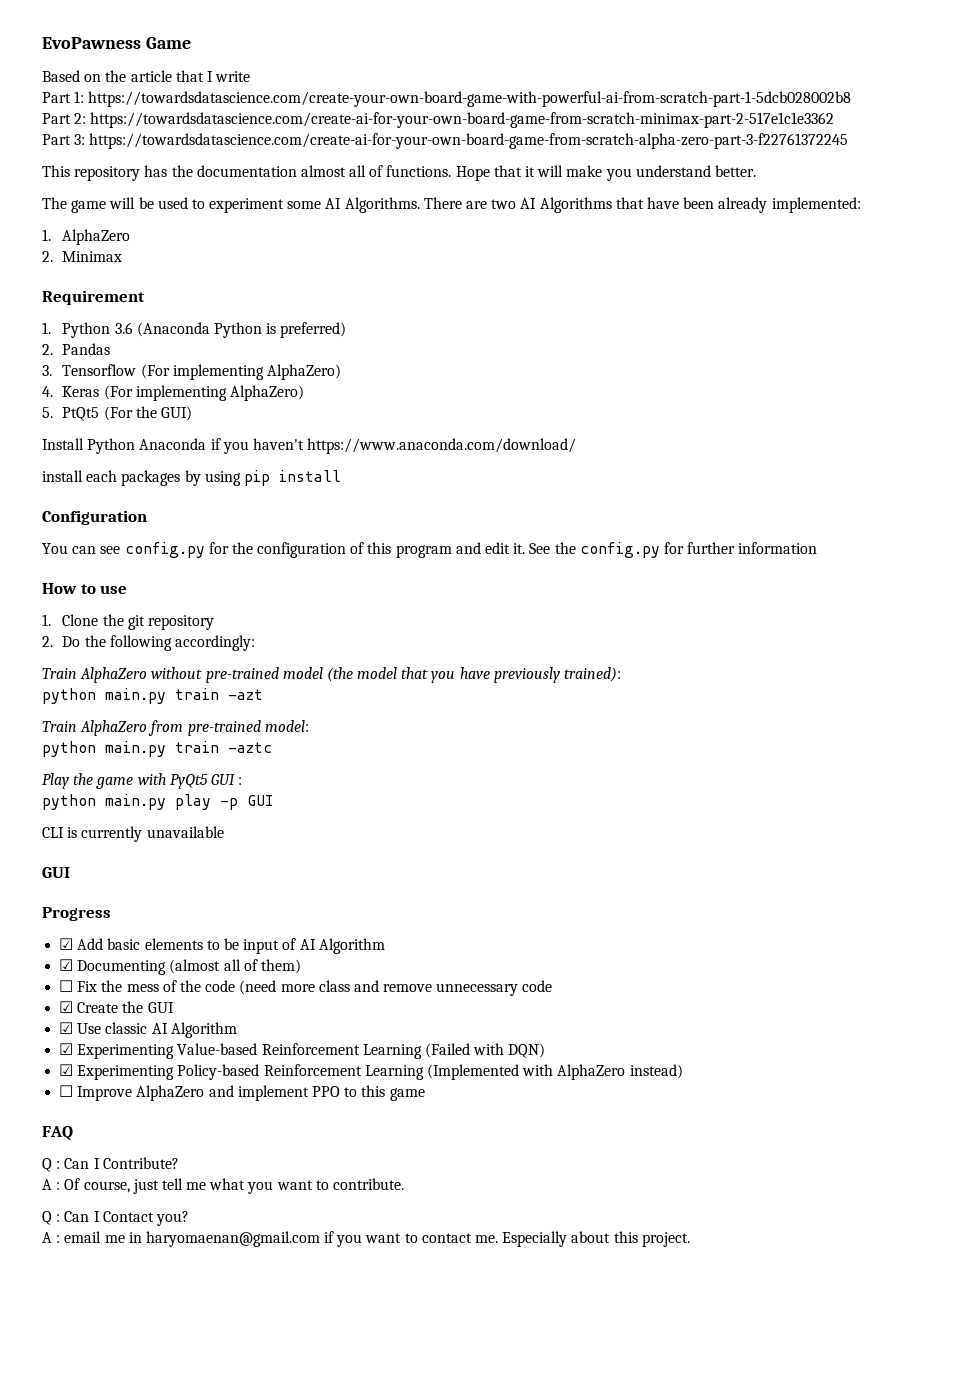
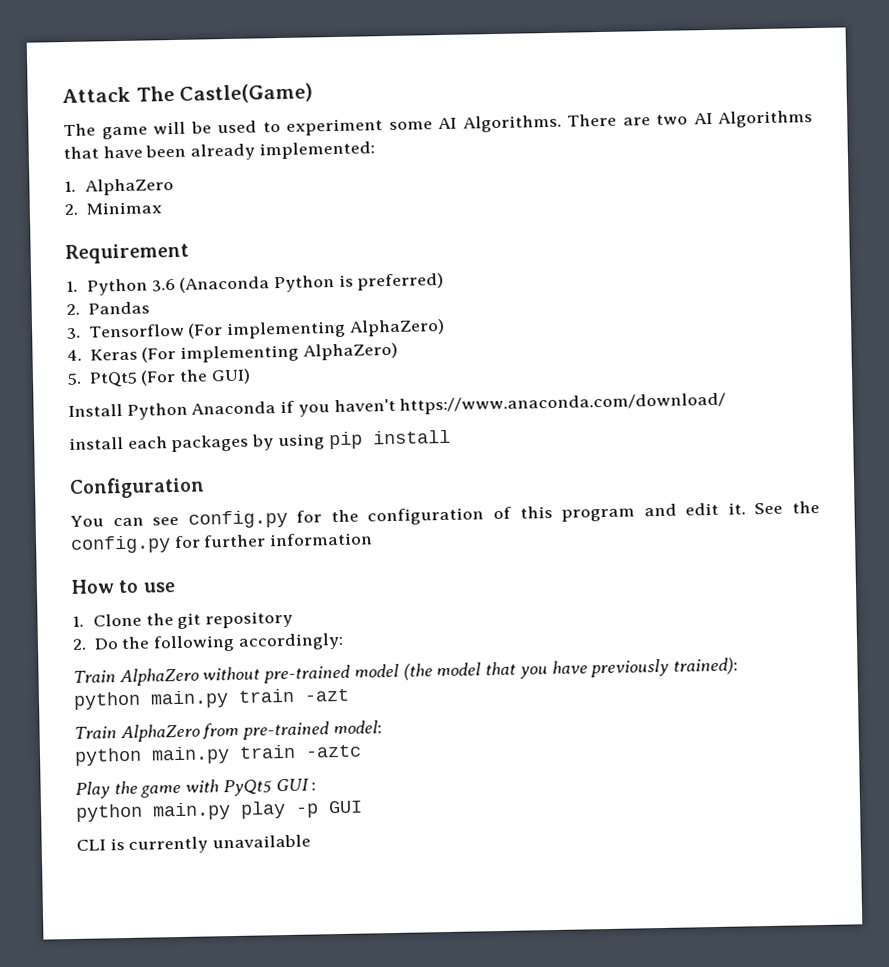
[42,37,191,49] [42,70,251,82] [42,91,852,107] [42,112,835,128] [42,133,849,149] [42,165,756,181] EvoPawness Game // Based on the article that I write // Part 1: https://towardsdatascience.com/create-your-own-board-game-with-powerful-ai-from-scratch-part-1-5dcb028002b8 // Part 2: https://towardsdatascience.com/create-ai-for-your-own-board-game-from-scratch-minimax-part-2-517e1c1e3362 // Part 3: https://towardsdatascience.com/create-ai-for-your-own-board-game-from-scratch-alpha-zero-part-3-f22761372245 // This repository has the documentation almost all of functions. Hope that it will make you understand better. -> [62,82,314,104] Attack The Castle(Game)
[42,867,70,878] [42,907,111,921] [59,938,385,954] [59,959,301,975] [59,980,553,996] [59,1001,174,1013] [59,1022,237,1038] [59,1043,546,1059] [59,1064,683,1080] [59,1085,425,1101] [42,1126,73,1141] [42,1157,179,1172] [42,1178,405,1194] [42,1211,189,1226] [42,1231,690,1247] // GUI // Progress // ☑ Add basic elements to be input of AI Algorithm // ☑ Documenting (almost all of them) // ☐ Fix the mess of the code (need more class and remove unnecessary code // ☑ Create the GUI // ☑ Use classic AI Algorithm // ☑ Experimenting Value-based Reinforcement Learning (Failed with DQN) // ☑ Experimenting Policy-based Reinforcement Learning (Implemented with AlphaZero instead) // ☐ Improve AlphaZero and implement PPO to this game // FAQ // Q : Can I Contribute? // A : Of course, just tell me what you want to contribute. // Q : Can I Contact you? // A : email me in haryomaenan@gmail.com if you want to contact me. Especially about this project. -> (312, 841) none

